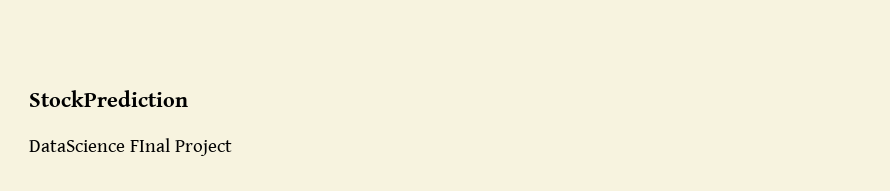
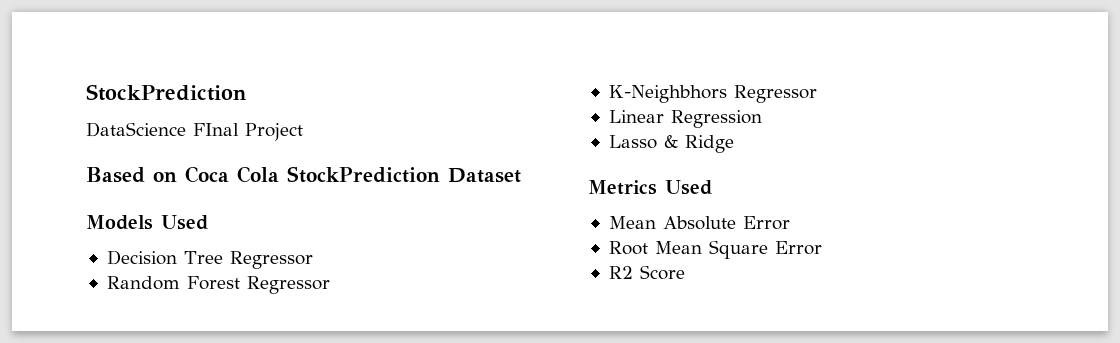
(232, 148) none -> [86,166,521,183] [86,215,208,230] [106,250,313,269] [106,276,330,294] [608,85,817,103] [608,110,762,128] [608,135,734,153] [588,180,712,195] [608,216,790,230] [608,240,822,259] [608,265,685,280] // Based on Coca Cola StockPrediction Dataset // Models Used // Decision Tree Regressor // Random Forest Regressor // K-Neighbhors Regressor // Linear Regression // Lasso & Ridge // Metrics Used // Mean Absolute Error // Root Mean Square Error // R2 Score

